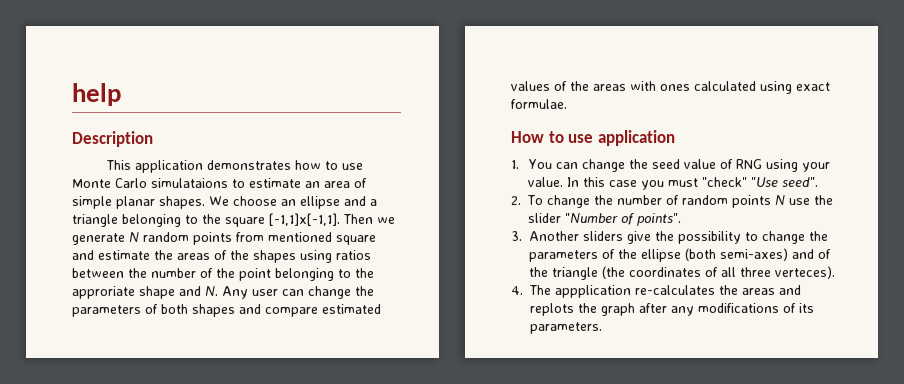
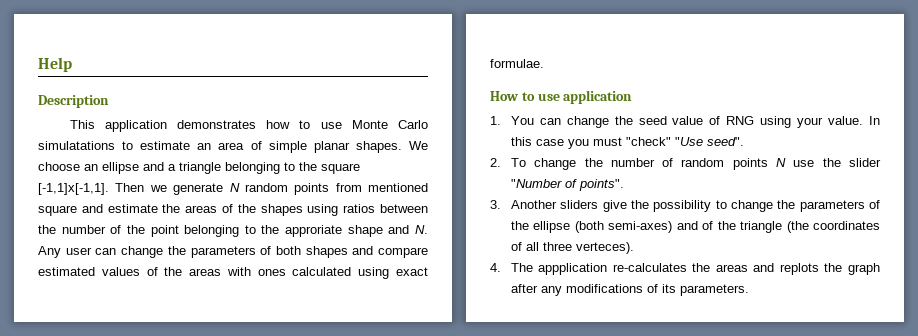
[72,83,121,106] help -> [38,57,72,72] Help
[151,178,228,188] simulataions -> [38,141,115,150] simulatations

